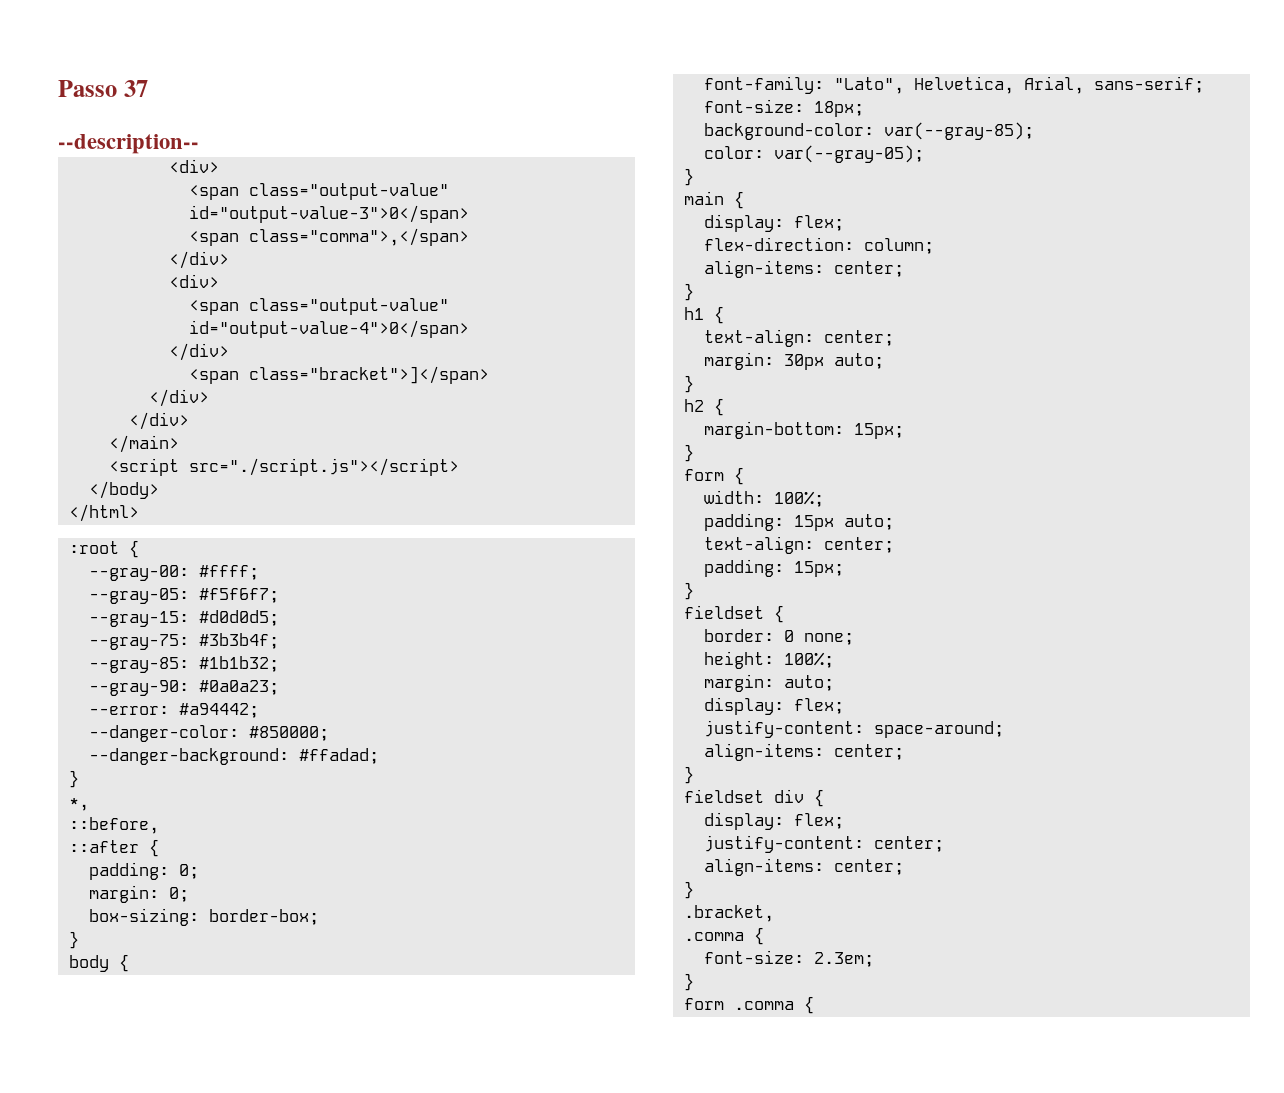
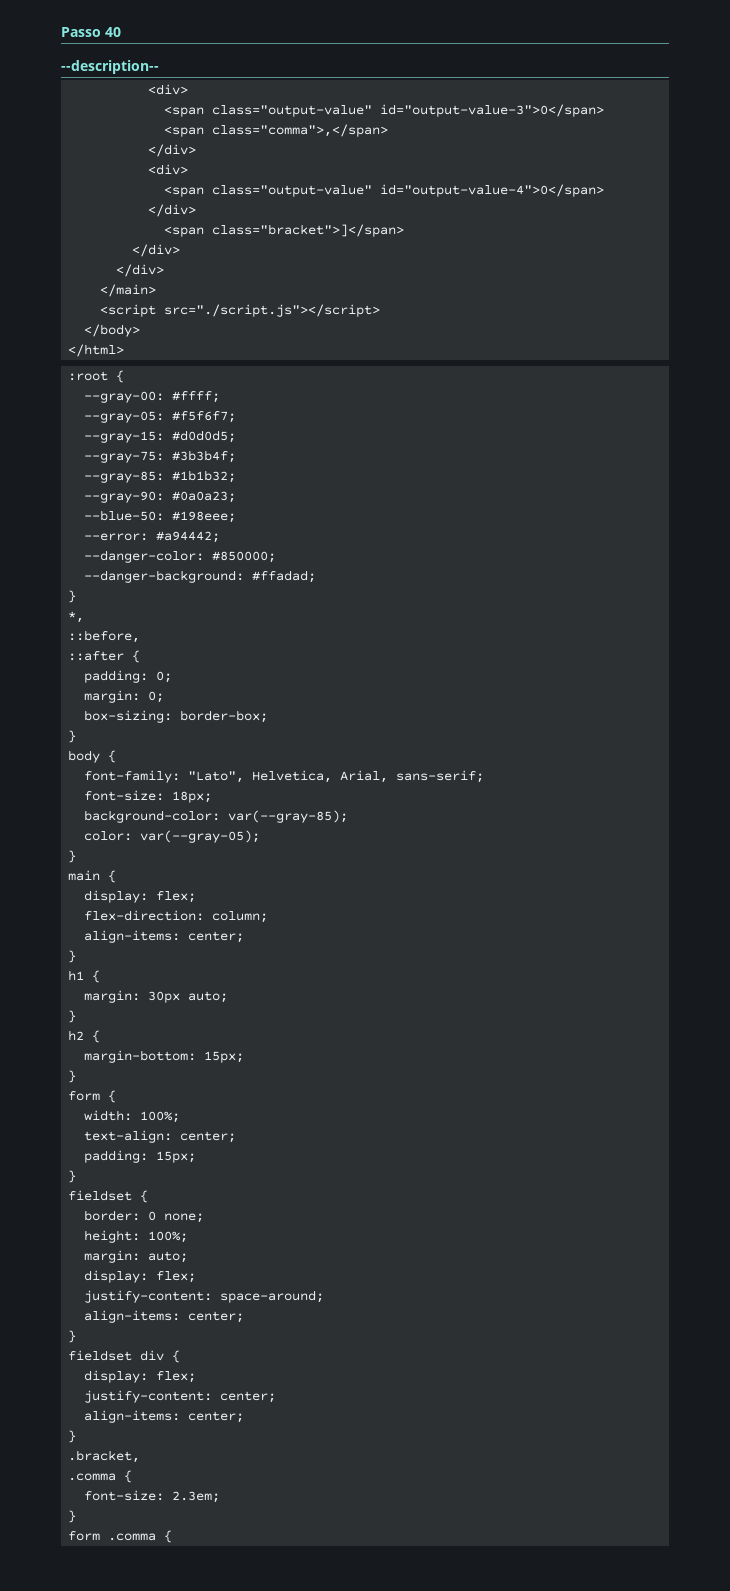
[123,80,148,97] 37 -> [105,27,121,37] 40
(279, 687) none -> [83,510,236,523] // --blue-50: #198eee;
[703,329,894,347] // text-align: center; -> (100, 976) none
[703,513,894,531] // padding: 15px auto; -> (180, 1117) none

